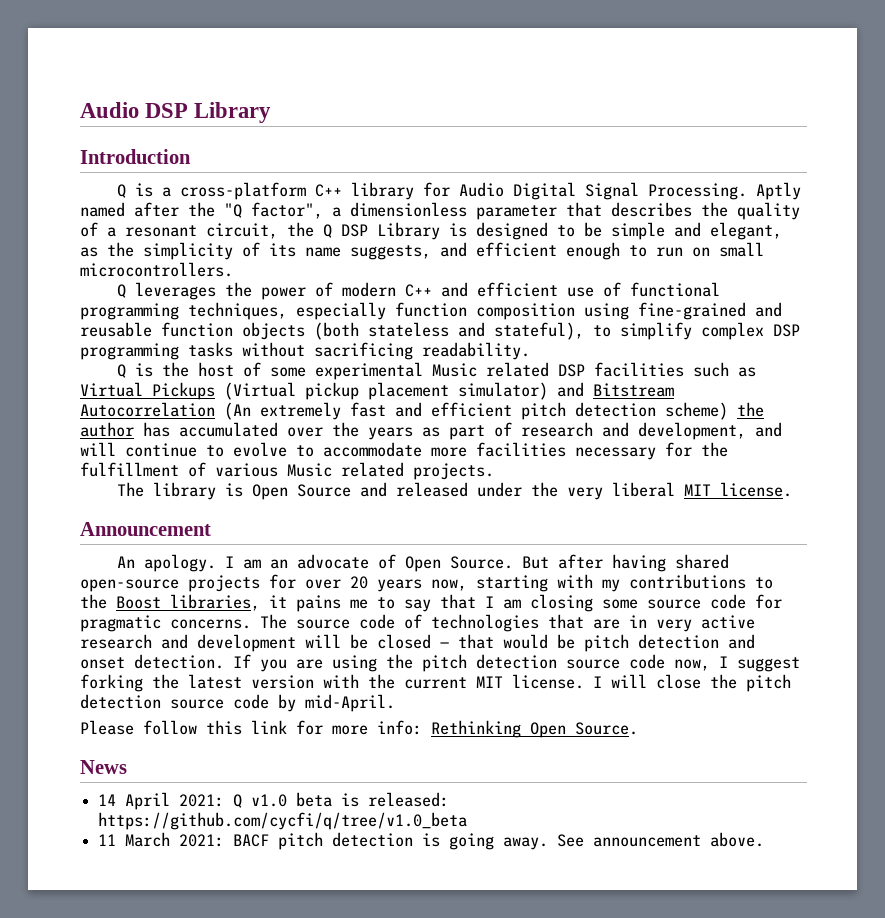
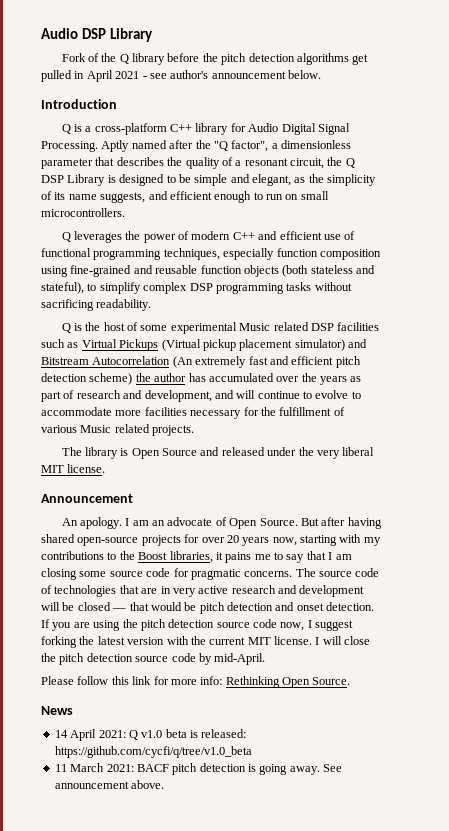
(272, 112) none -> [61,53,369,65] [41,70,321,82] // Fork of the Q library before the pitch detection algorithms get pulled in April 2021 - see author's announcement below.

